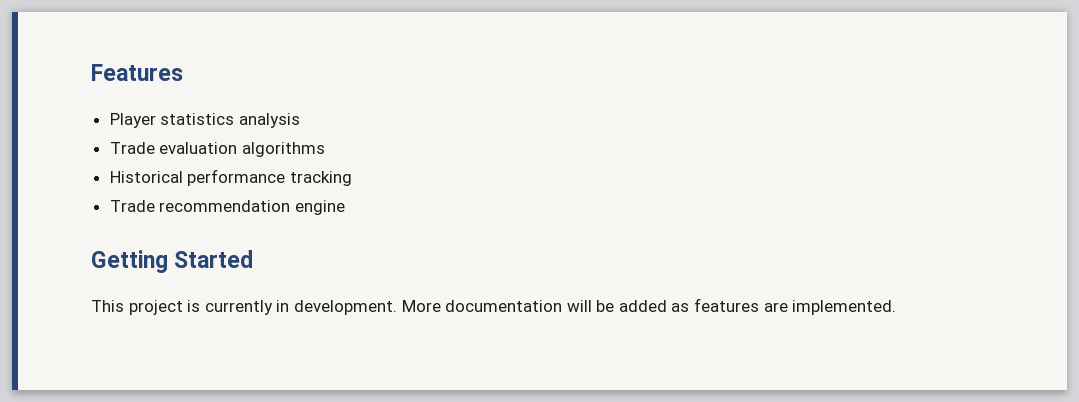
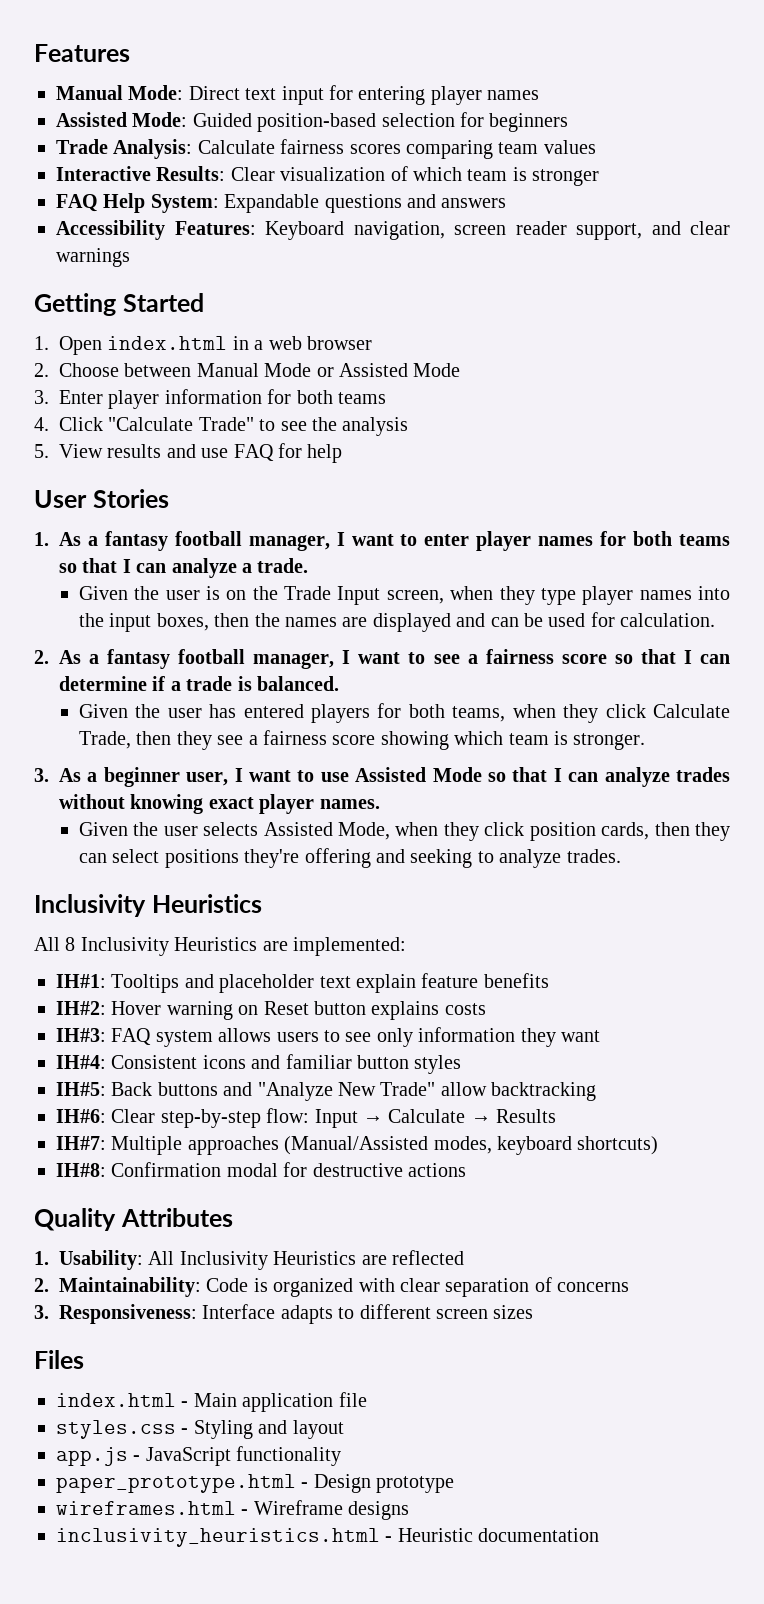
[109,113,300,128] [109,142,325,157] [109,169,352,186] [109,200,345,215] [91,250,254,273] [91,298,897,315] Player statistics analysis // Trade evaluation algorithms // Historical performance tracking // Trade recommendation engine // Getting Started // This project is currently in development. More documentation will be added as features are implemented. -> [56,85,540,105] [56,112,569,132] [56,139,596,159] [56,166,600,186] [56,193,507,213] [56,220,730,240] [56,248,130,267] [34,293,204,316] [34,336,372,355] [34,363,461,377] [34,389,386,409] [34,417,409,436] [34,443,343,463] [34,489,169,508] [34,531,730,551] [59,558,309,578] [78,586,731,605] [78,612,716,632] [34,649,731,669] [59,676,339,691] [78,703,730,723] [78,730,646,750] [34,767,730,787] [59,794,380,814] [78,822,730,841] [78,848,621,868] [34,894,262,917] [34,937,406,956] [56,973,549,993] [56,1001,486,1020] [56,1027,600,1047] [56,1054,462,1074] [56,1082,597,1101] [56,1108,557,1128] [56,1136,659,1155] [56,1162,466,1177] [34,1208,233,1231] [34,1250,464,1270] [34,1277,630,1297] [34,1304,534,1324] [34,1350,84,1369] [56,1392,367,1412] [56,1420,344,1439] [56,1446,342,1466] [56,1474,455,1493] [56,1500,410,1520] [56,1528,600,1547] Manual Mode: Direct text input for entering player names // Assisted Mode: Guided position-based selection for beginners // Trade Analysis: Calculate fairness scores comparing team values // Interactive Results: Clear visualization of which team is stronger // FAQ Help System: Expandable questions and answers // Accessibility Features: Keyboard navigation, screen reader support, and clear warnings // Getting Started // 1. Open index.html in a web browser // 2. Choose between Manual Mode or Assisted Mode // 3. Enter player information for both teams // 4. Click "Calculate Trade" to see the analysis // 5. View results and use FAQ for help // User Stories // 1. As a fantasy football manager, I want to enter player names for both teams so that I can analyze a trade. // Given the user is on the Trade Input screen, when they type player names into the input boxes, then the names are displayed and can be used for calculation. // 2. As a fantasy football manager, I want to see a fairness score so that I can determine if a trade is balanced. // Given the user has entered players for both teams, when they click Calculate Trade, then they see a fairness score showing which team is stronger. // 3. As a beginner user, I want to use Assisted Mode so that I can analyze trades without knowing exact player names. // Given the user selects Assisted Mode, when they click position cards, then they can select positions they're offering and seeking to analyze trades. // Inclusivity Heuristics // All 8 Inclusivity Heuristics are implemented: // IH#1: Tooltips and placeholder text explain feature benefits // IH#2: Hover warning on Reset button explains costs // IH#3: FAQ system allows users to see only information they want // IH#4: Consistent icons and familiar button styles // IH#5: Back buttons and "Analyze New Trade" allow backtracking // IH#6: Clear step-by-step flow: Input → Calculate → Results // IH#7: Multiple approaches (Manual/Assisted modes, keyboard shortcuts) // IH#8: Confirmation modal for destructive actions // Quality Attributes // 1. Usability: All Inclusivity Heuristics are reflected // 2. Maintainability: Code is organized with clear separation of concerns // 3. Responsiveness: Interface adapts to different screen sizes // Files // index.html - Main application file // styles.css - Styling and layout // app.js - JavaScript functionality // paper_prototype.html - Design prototype // wireframes.html - Wireframe designs // inclusivity_heuristics.html - Heuristic documentation

